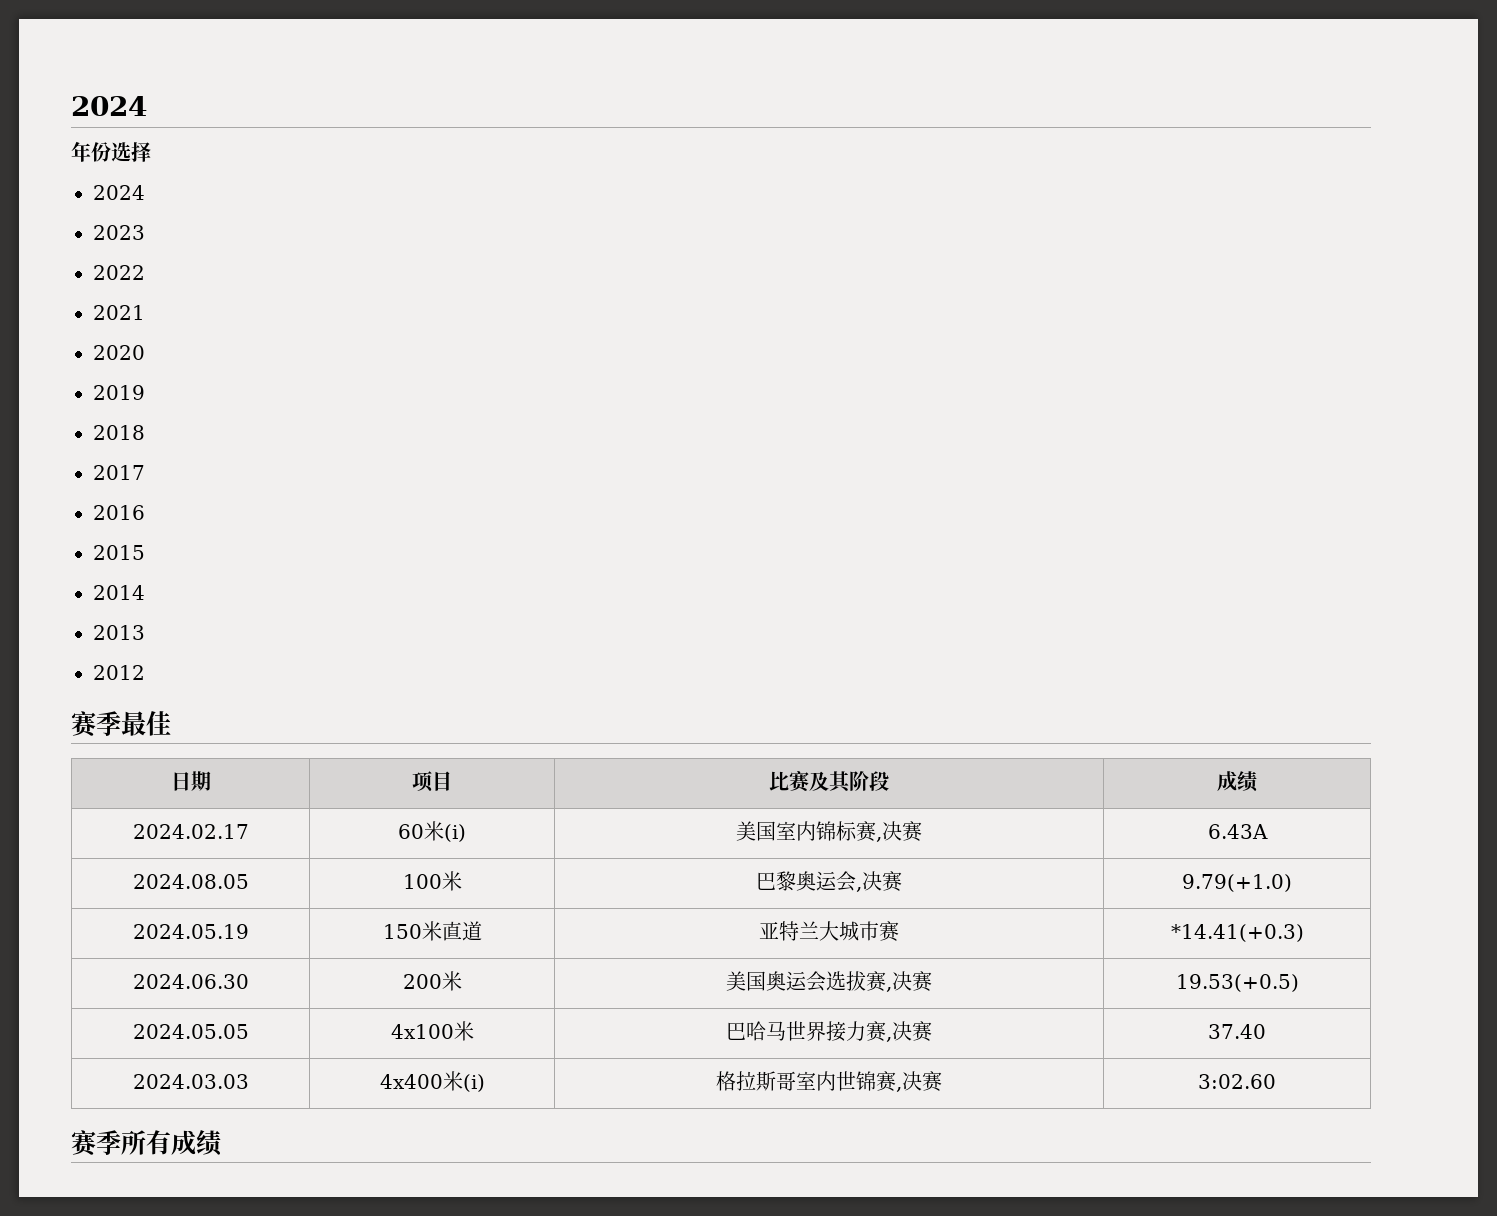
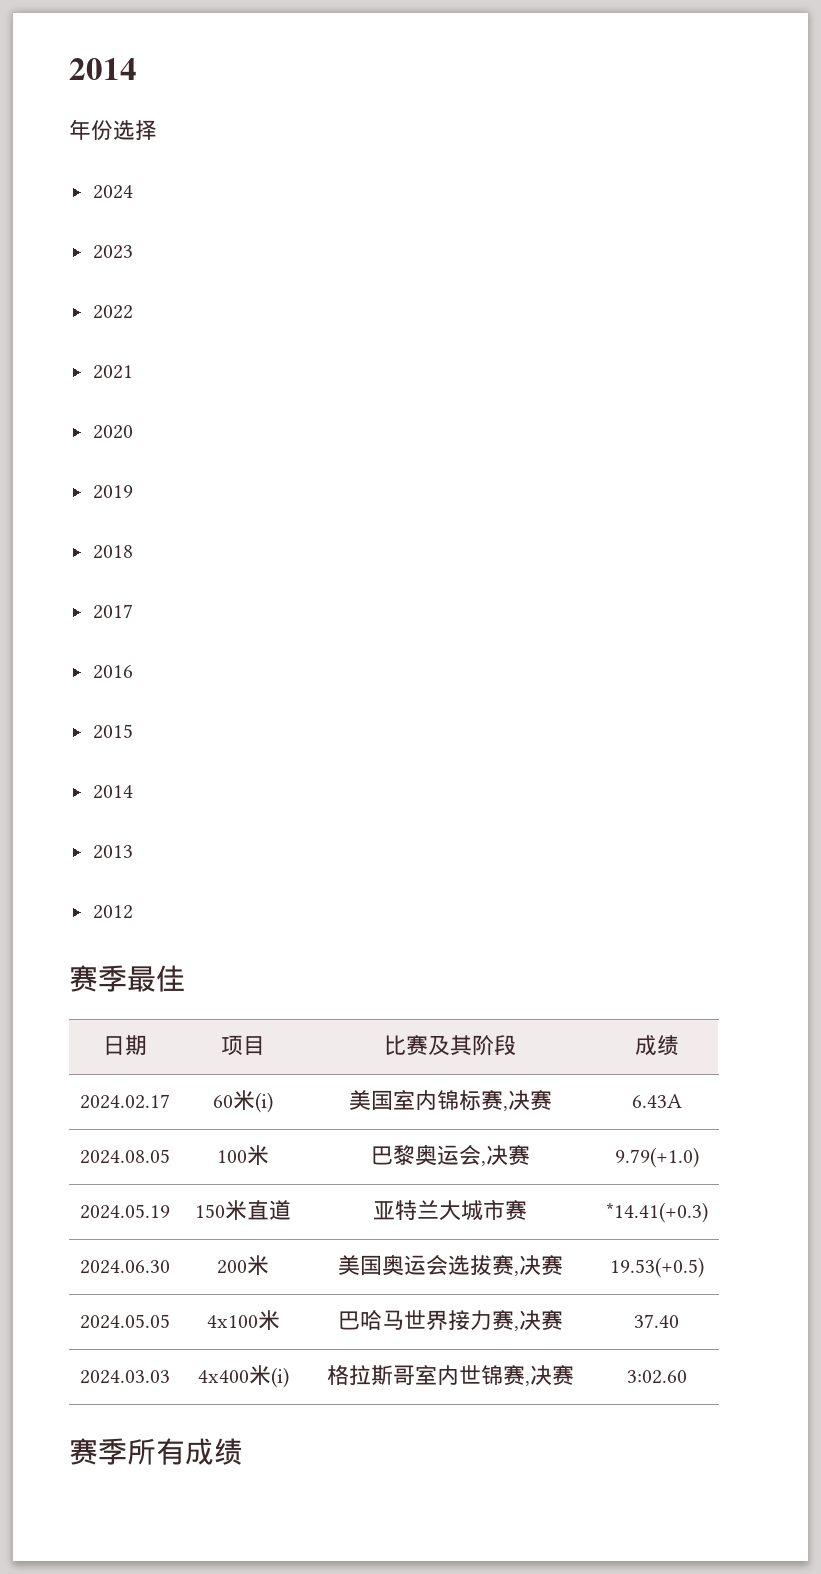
[71,96,147,116] 2024 -> [69,58,137,80] 2014

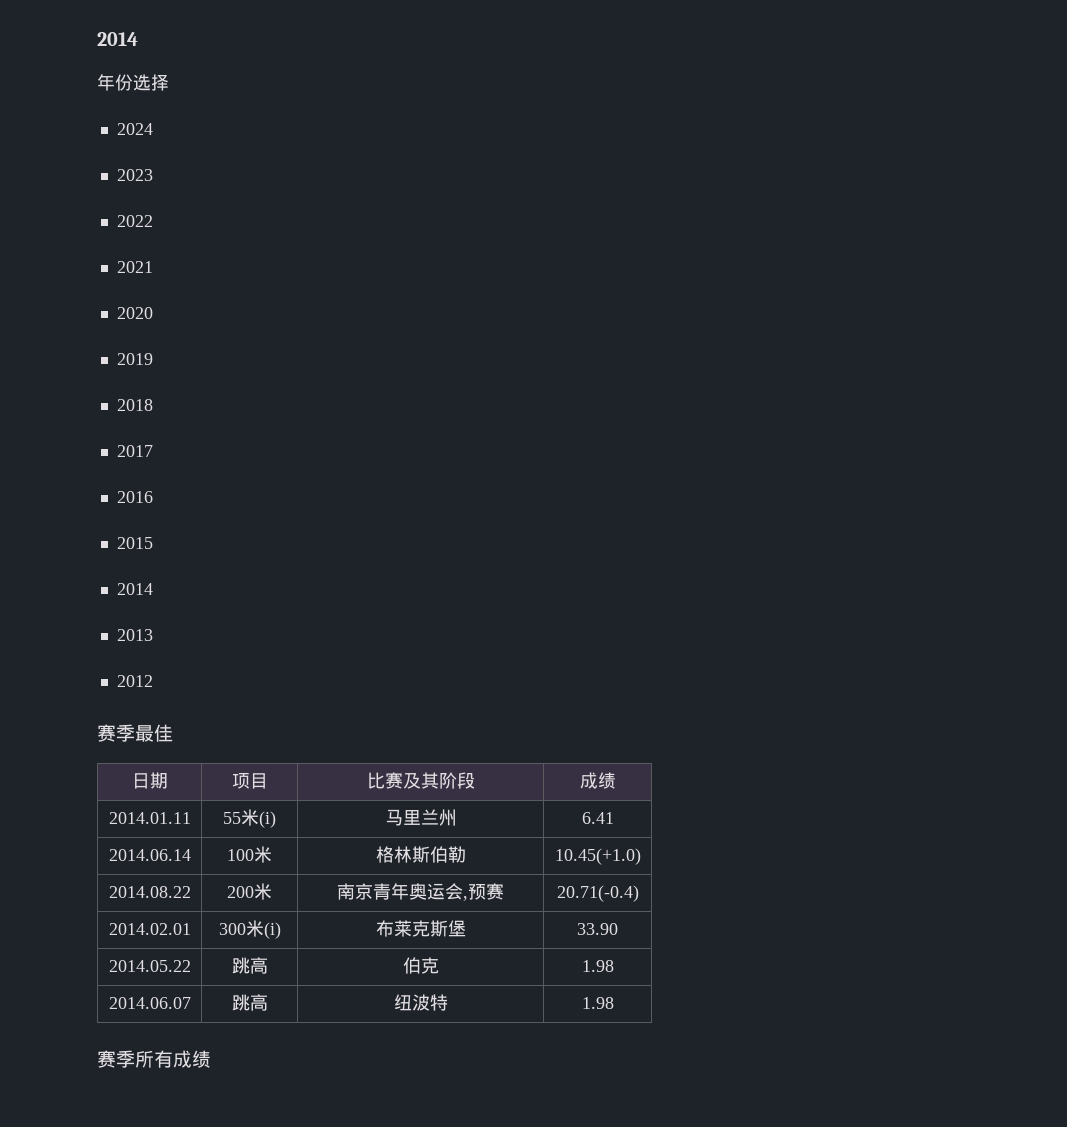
[80,1094,170,1109] [213,1090,273,1113] [348,1090,552,1111] [631,1094,682,1108] [80,1149,170,1164] [217,1145,269,1165] [370,1145,415,1165] 2024.02.17 | 60米(i) | 美国室内锦标赛,决赛 | 6.43A // 2024.08.05 | 100米 | 巴黎 -> [108,812,191,824] [223,809,276,828] [384,809,457,826] [581,812,614,824] [108,849,191,861] [227,846,272,863] [375,846,466,863] [554,848,641,865] [108,886,191,898] [227,883,272,900] [337,883,409,900] 2014.01.11 | 55米(i) | 马里兰州 | 6.41 // 2014.06.14 | 100米 | 格林斯伯勒 | 10.45(+1.0) // 2014.08.22 | 200米 | 南京青年
[485,1145,530,1165] [614,1147,699,1168] [80,1204,170,1219] [195,1200,291,1220] [373,1200,527,1221] [605,1202,708,1223] [80,1260,170,1274] [217,1255,269,1275] [337,1254,563,1276] [609,1257,704,1278] [80,1314,170,1329] [206,1310,280,1330] [337,1310,563,1331] [634,1314,679,1328] [80,1370,170,1384] [197,1365,289,1388] [326,1365,574,1386] [626,1370,687,1384] 决赛 | 9.79(+1.0) // 2024.05.19 | 150米直道 | 亚特兰大城市赛 | *14.41(+0.3) // 2024.06.30 | 200米 | 美国奥运会选拔赛,决赛 | 19.53(+0.5) // 2024.05.05 | 4x100米 | 巴哈马世界接力赛,决赛 | 37.40 // 2024.03.03 | 4x400米(i) | 格拉斯哥室内世锦赛,决赛 | 3:02.60 -> [468,883,504,900] [556,885,639,902] [108,923,191,935] [218,920,281,939] [375,920,466,937] [577,923,618,935] [108,960,191,972] [231,957,268,974] [402,957,439,974] [581,960,614,972] [108,997,191,1009] [231,994,268,1011] [393,994,448,1011] [581,997,614,1009] 预赛 | 20.71(-0.4) // 2014.02.01 | 300米(i) | 布莱克斯堡 | 33.90 // 2014.05.22 | 跳高 | 伯克 | 1.98 // 2014.06.07 | 跳高 | 纽波特 | 1.98

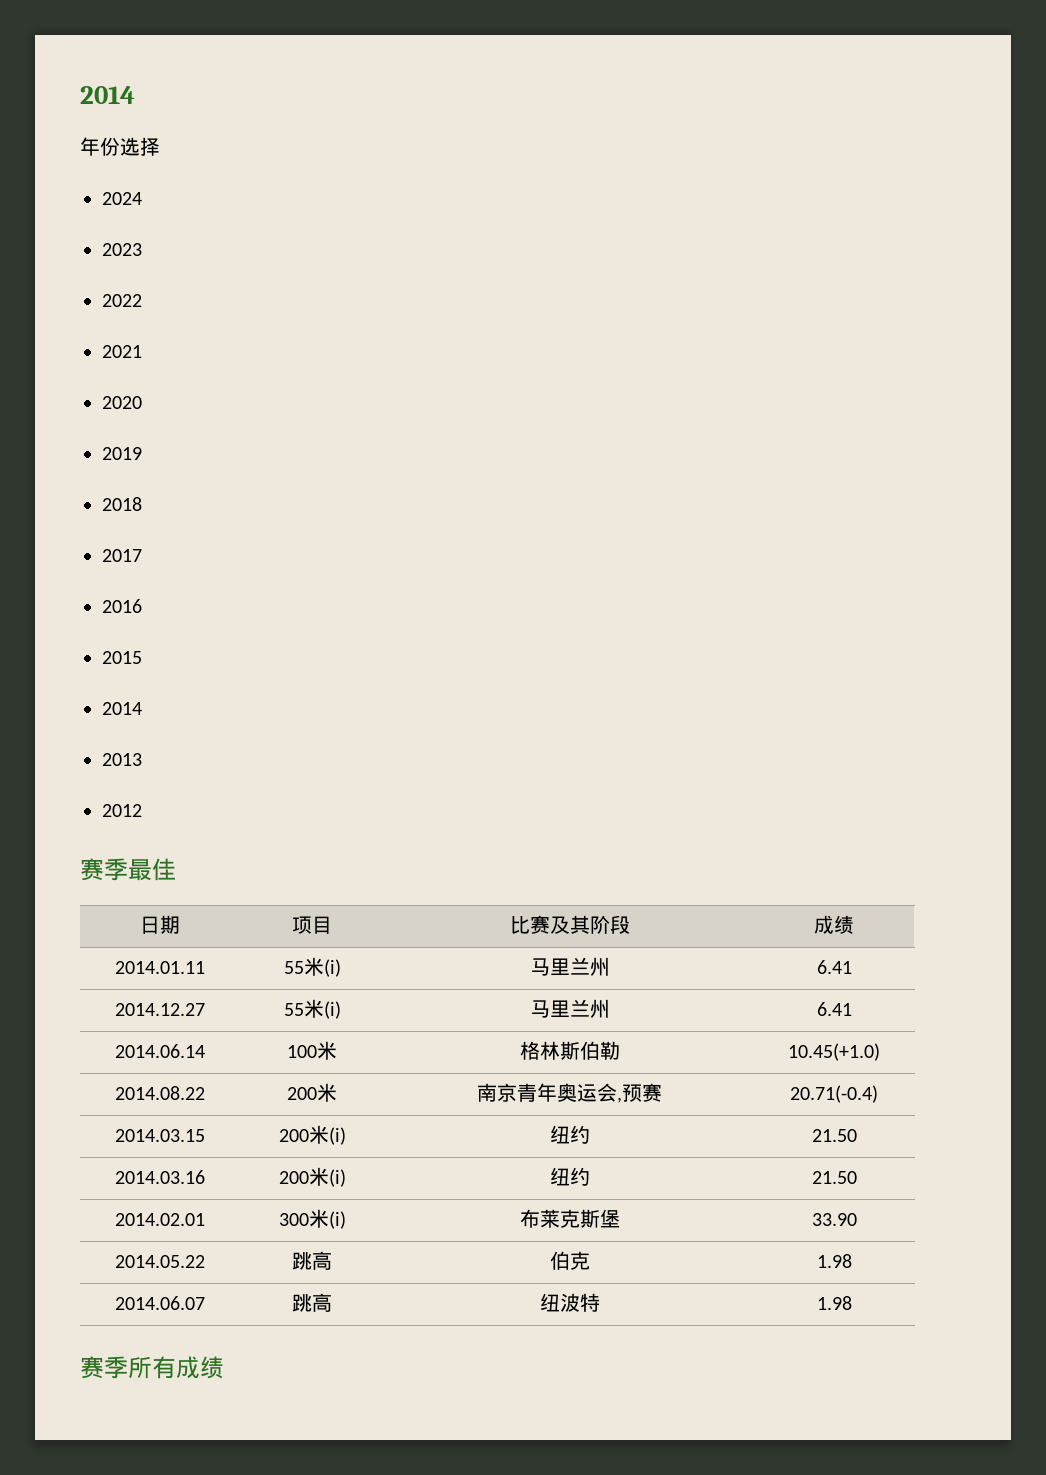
(614, 818) none -> [114,1003,205,1016] [283,999,341,1019] [529,999,610,1019] [816,1002,852,1016] // 2014.12.27 | 55米(i) | 马里兰州 | 6.41
(639, 893) none -> [114,1129,205,1142] [278,1125,346,1145] [549,1125,590,1144] [811,1129,857,1142] [114,1170,205,1184] [278,1167,346,1187] [549,1167,590,1186] [811,1171,857,1184] // 2014.03.15 | 200米(i) | 纽约 | 21.50 // 2014.03.16 | 200米(i) | 纽约 | 21.50

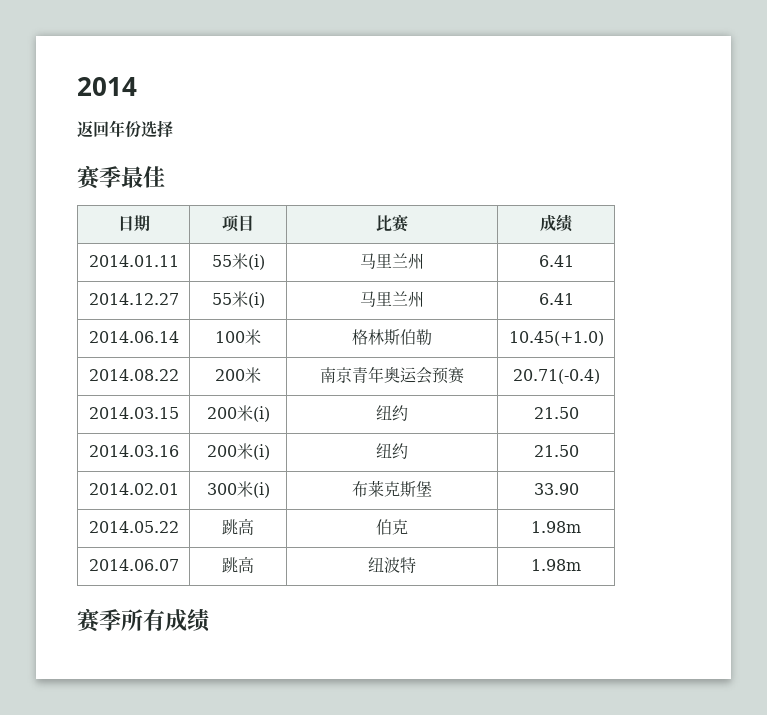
[80,86,135,104] 2014 // -> [77,77,137,96] [77,121,109,138] 2014 // 返回
[102,192,142,205] [102,243,142,256] [102,294,142,307] [102,345,142,358] [102,396,142,409] [102,447,142,460] [102,497,142,511] [102,549,142,562] [102,599,142,613] [102,651,142,664] [102,702,142,715] [102,753,142,766] [102,804,142,817] // 2024 // 2023 // 2022 // 2021 // 2020 // 2019 // 2018 // 2017 // 2016 // 2015 // 2014 // 2013 // 2012 -> (173, 129) none
[549,915,630,934] 及其阶段 -> (411, 223) none
[617,1097,622,1103] , -> (433, 375) none
[816,1254,852,1268] 1.98 -> [531,521,581,533] 1.98m
[816,1296,852,1310] 1.98 -> [531,559,581,571] 1.98m

